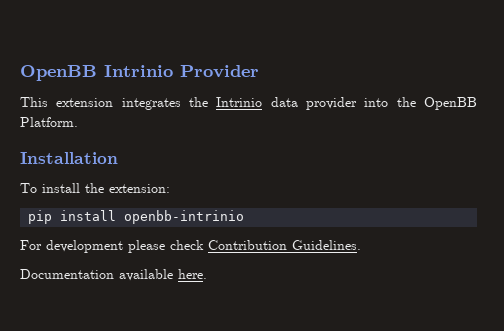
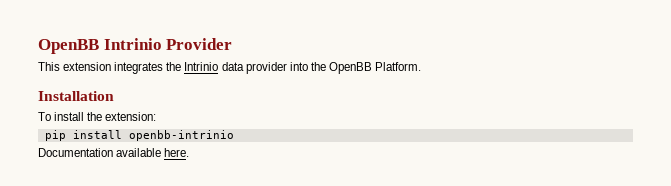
[20,240,361,253] // For development please check Contribution Guidelines. -> (234, 135) none

